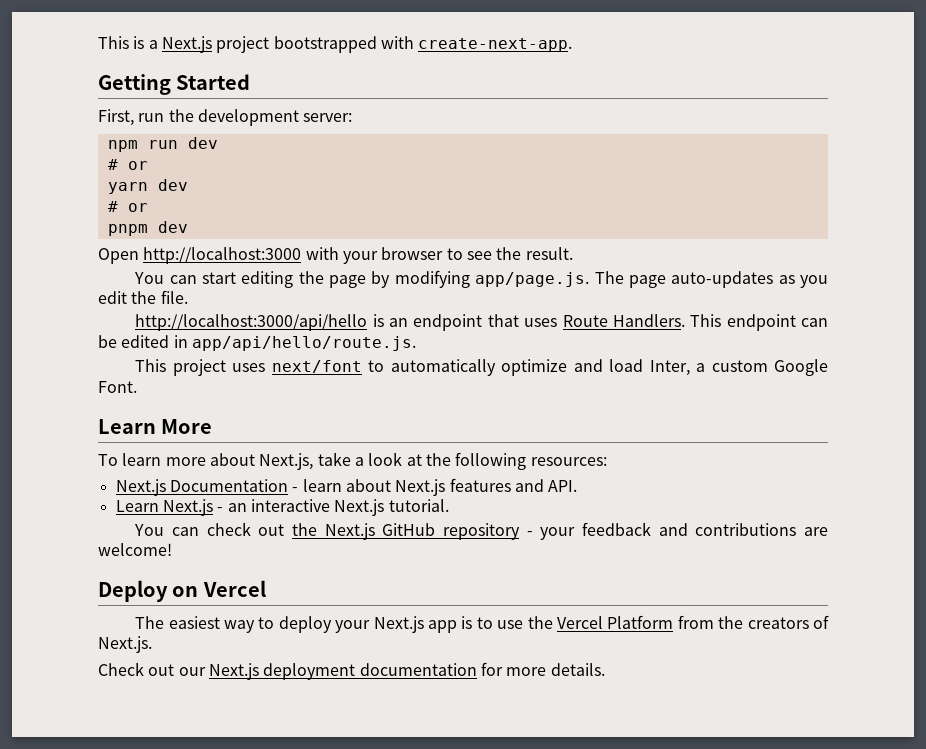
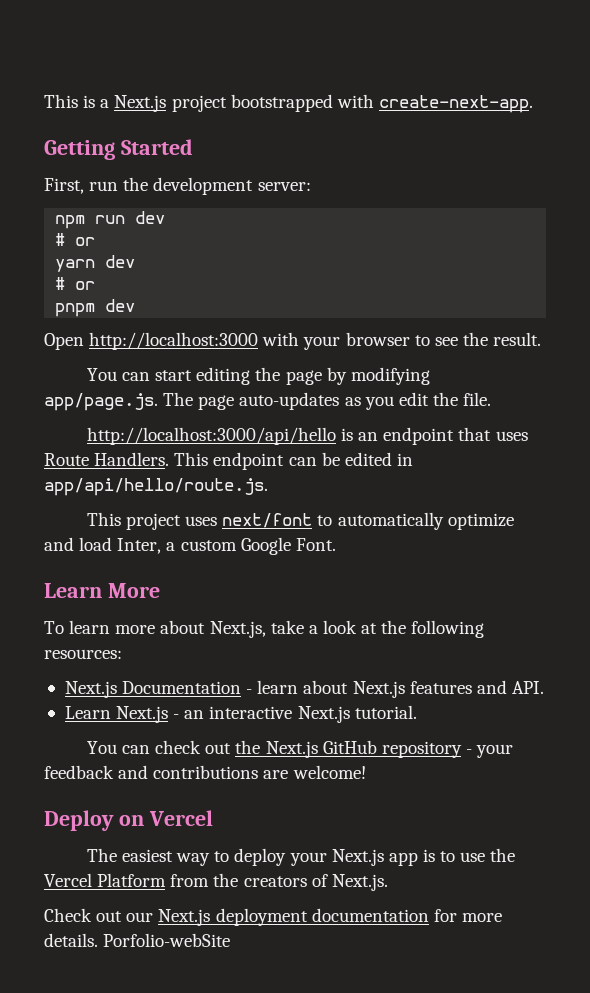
(605, 669) none -> [103,933,231,947] Porfolio-webSite

